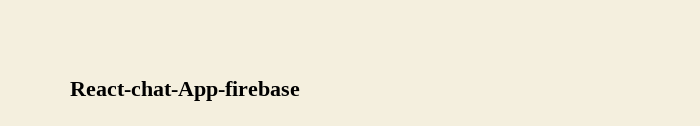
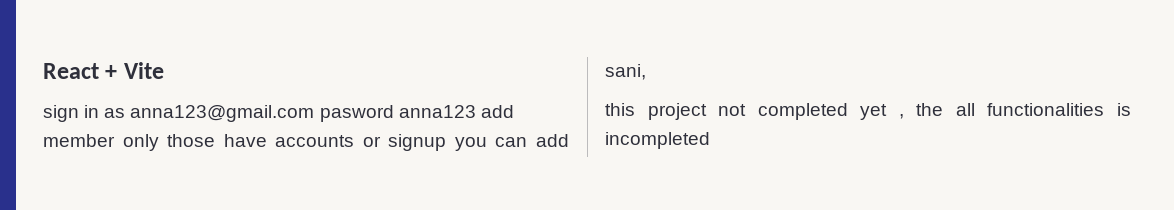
[70,81,300,101] React-chat-App-firebase -> [43,62,164,79] [43,105,514,122] [43,134,569,151] [605,64,646,80] [605,103,1131,120] [605,132,710,149] React + Vite // sign in as anna123@gmail.com pasword anna123 add member only those have accounts or signup you can add sani, // this project not completed yet , the all functionalities is incompleted

